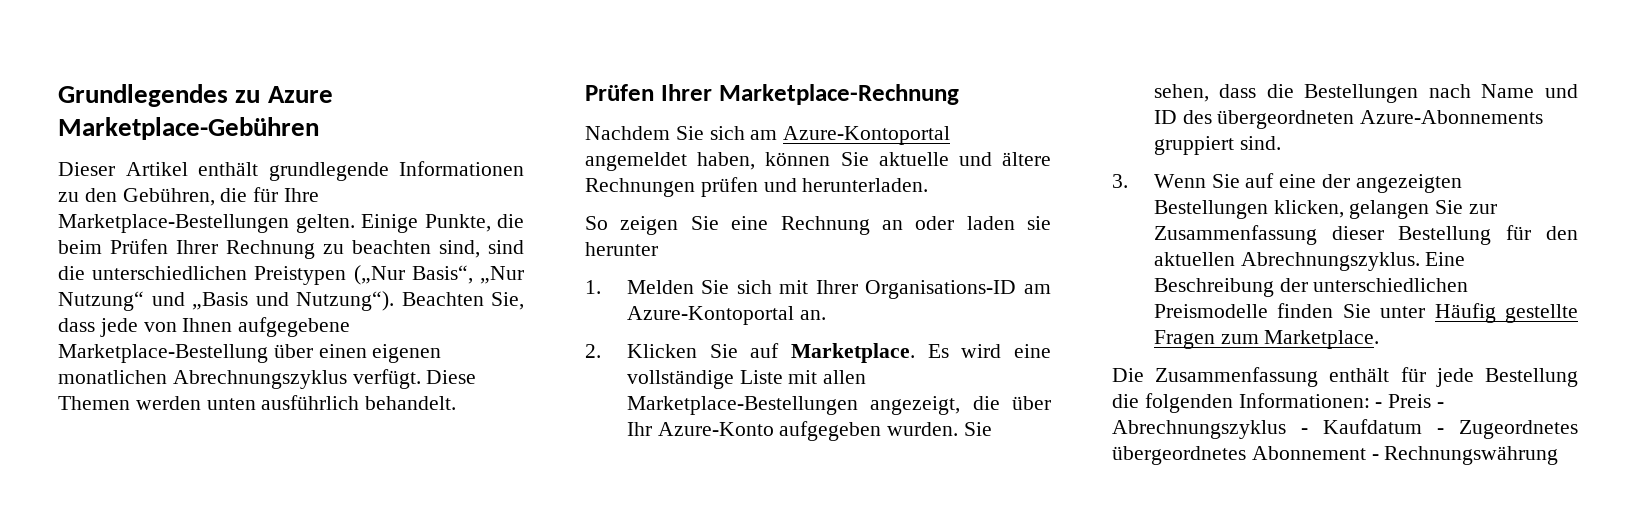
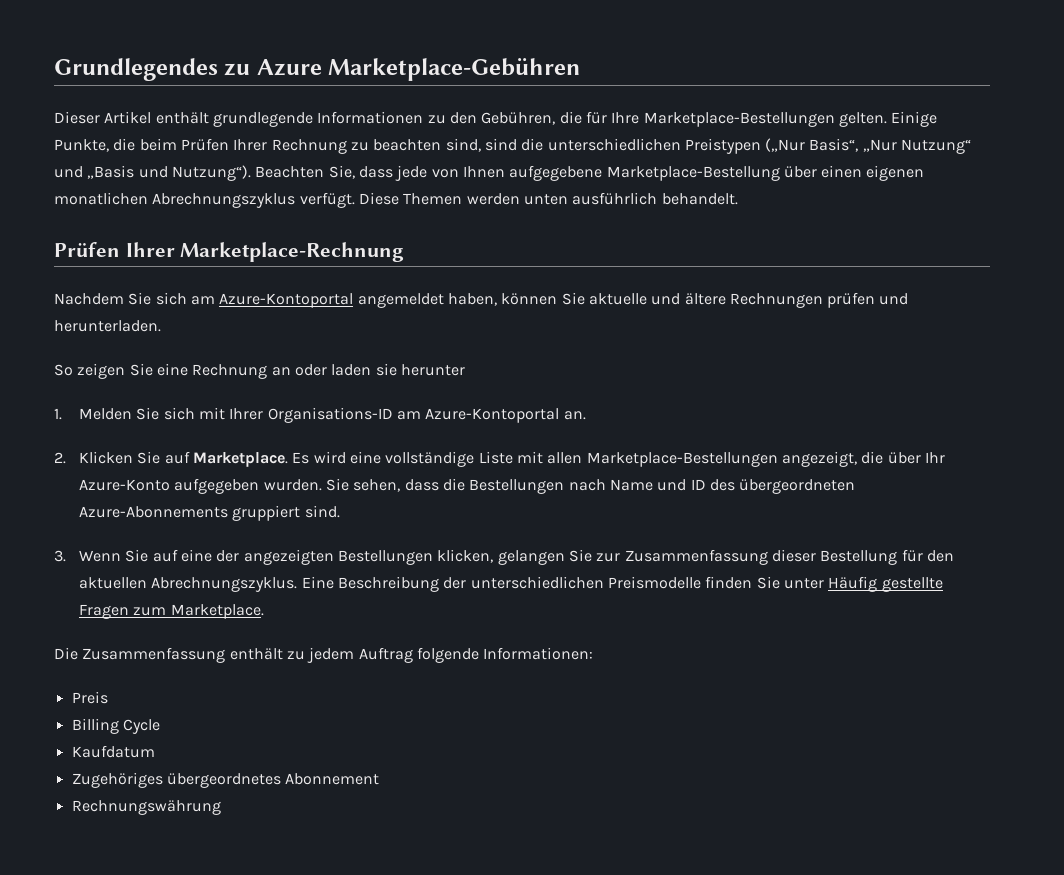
[1400,367,1578,387] [1112,393,1233,413] für jede Bestellung die folgenden -> [286,647,479,663] zu jedem Auftrag folgende
[1375,402,1383,408] - -> (594, 653) //
[1437,402,1445,408] [1112,420,1308,439] - Abrechnungszyklus - -> [71,718,160,734] // Billing Cycle //
[1437,420,1578,439] - Zugeordnetes -> [71,772,163,788] // Zugehöriges
[1371,454,1379,460] - -> (380, 779) //

